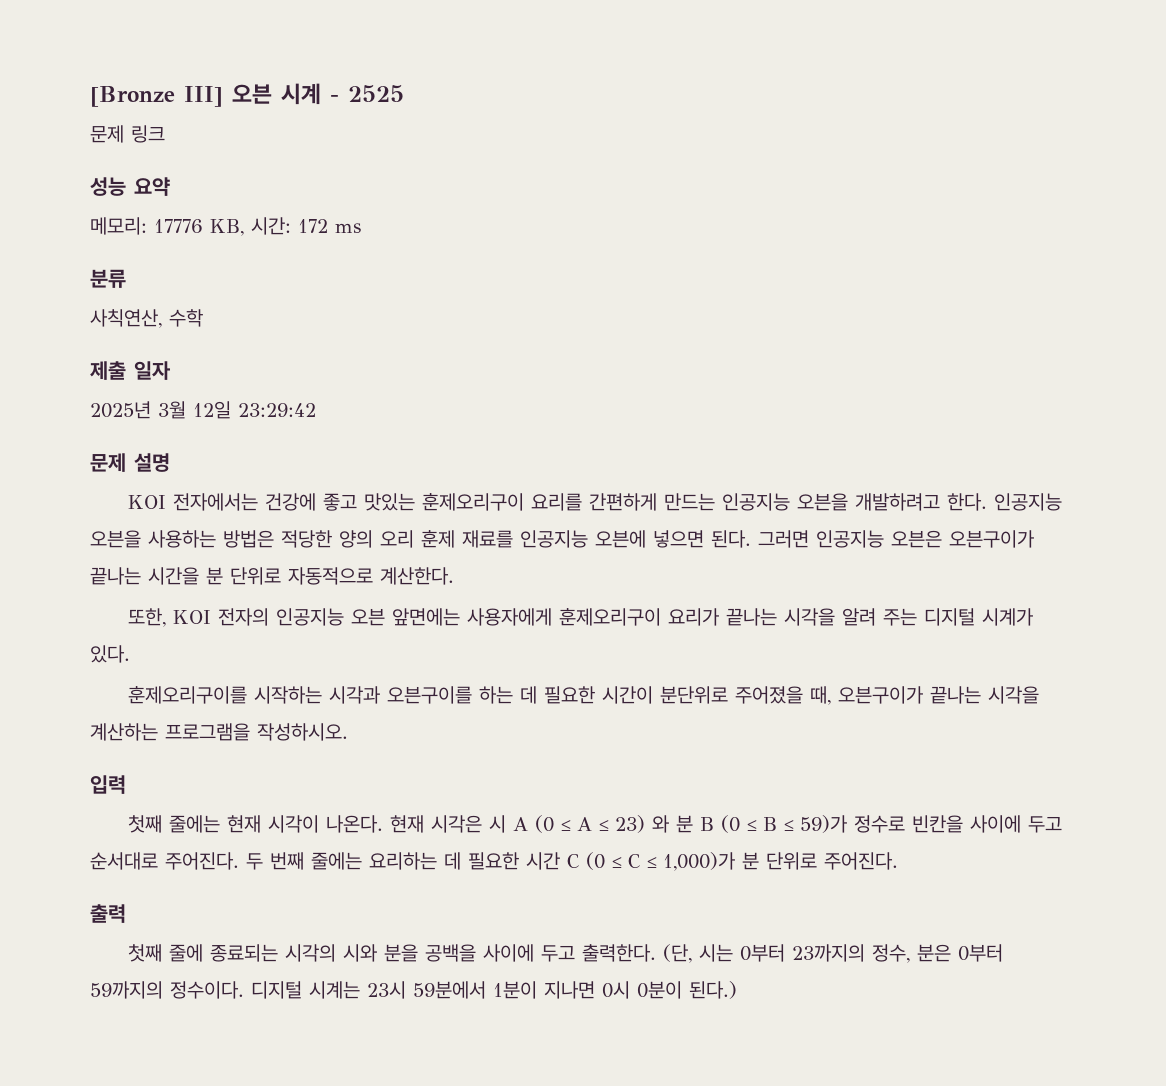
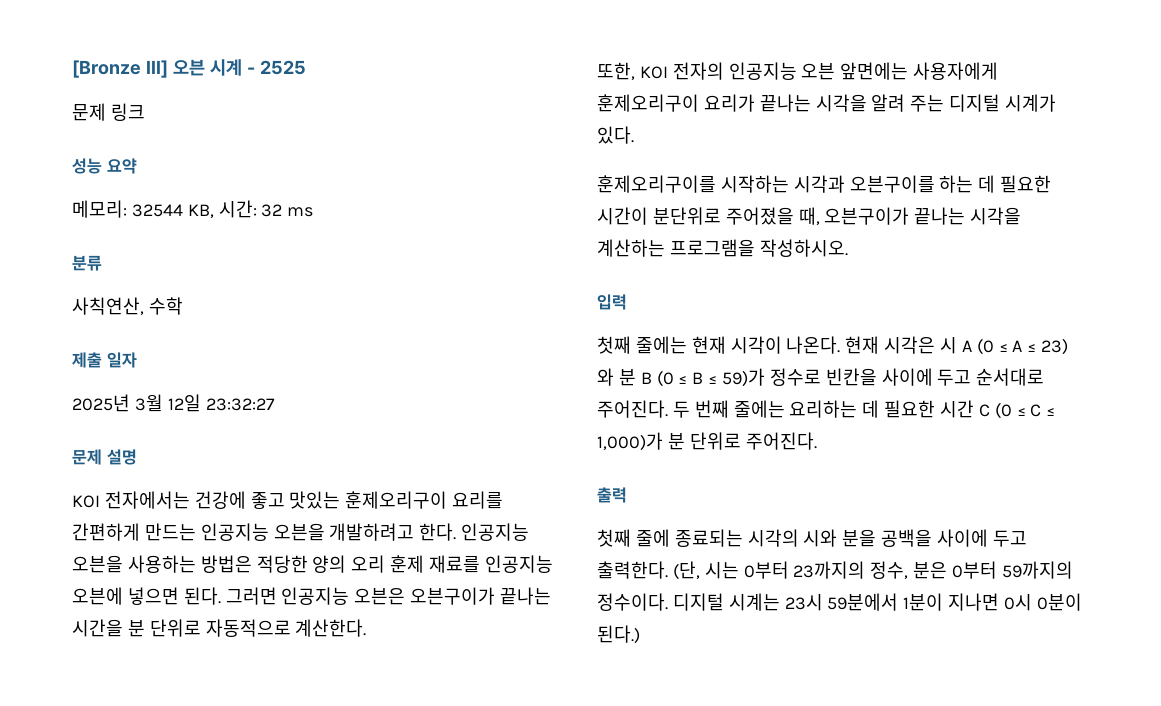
[154,219,203,233] 17776 -> [131,204,183,217] 32544
[298,219,328,233] 172 -> [261,204,283,217] 32
[238,403,316,417] 23:29:42 -> [205,398,275,411] 23:32:27

